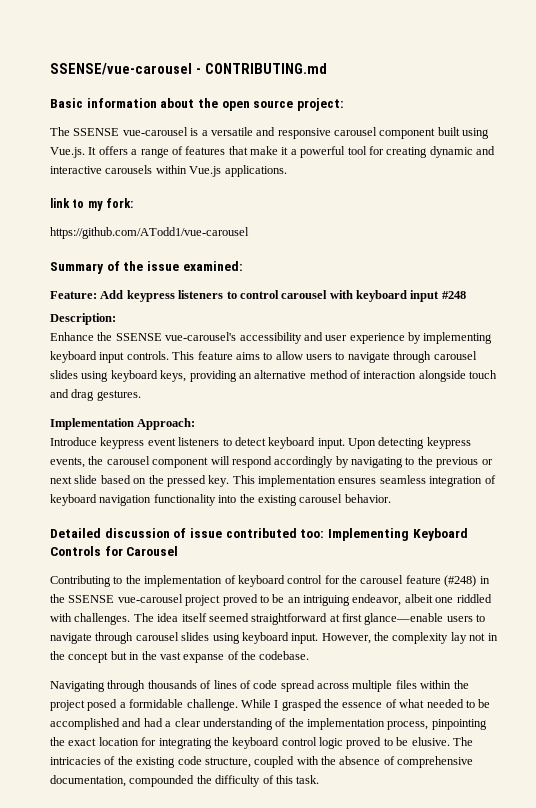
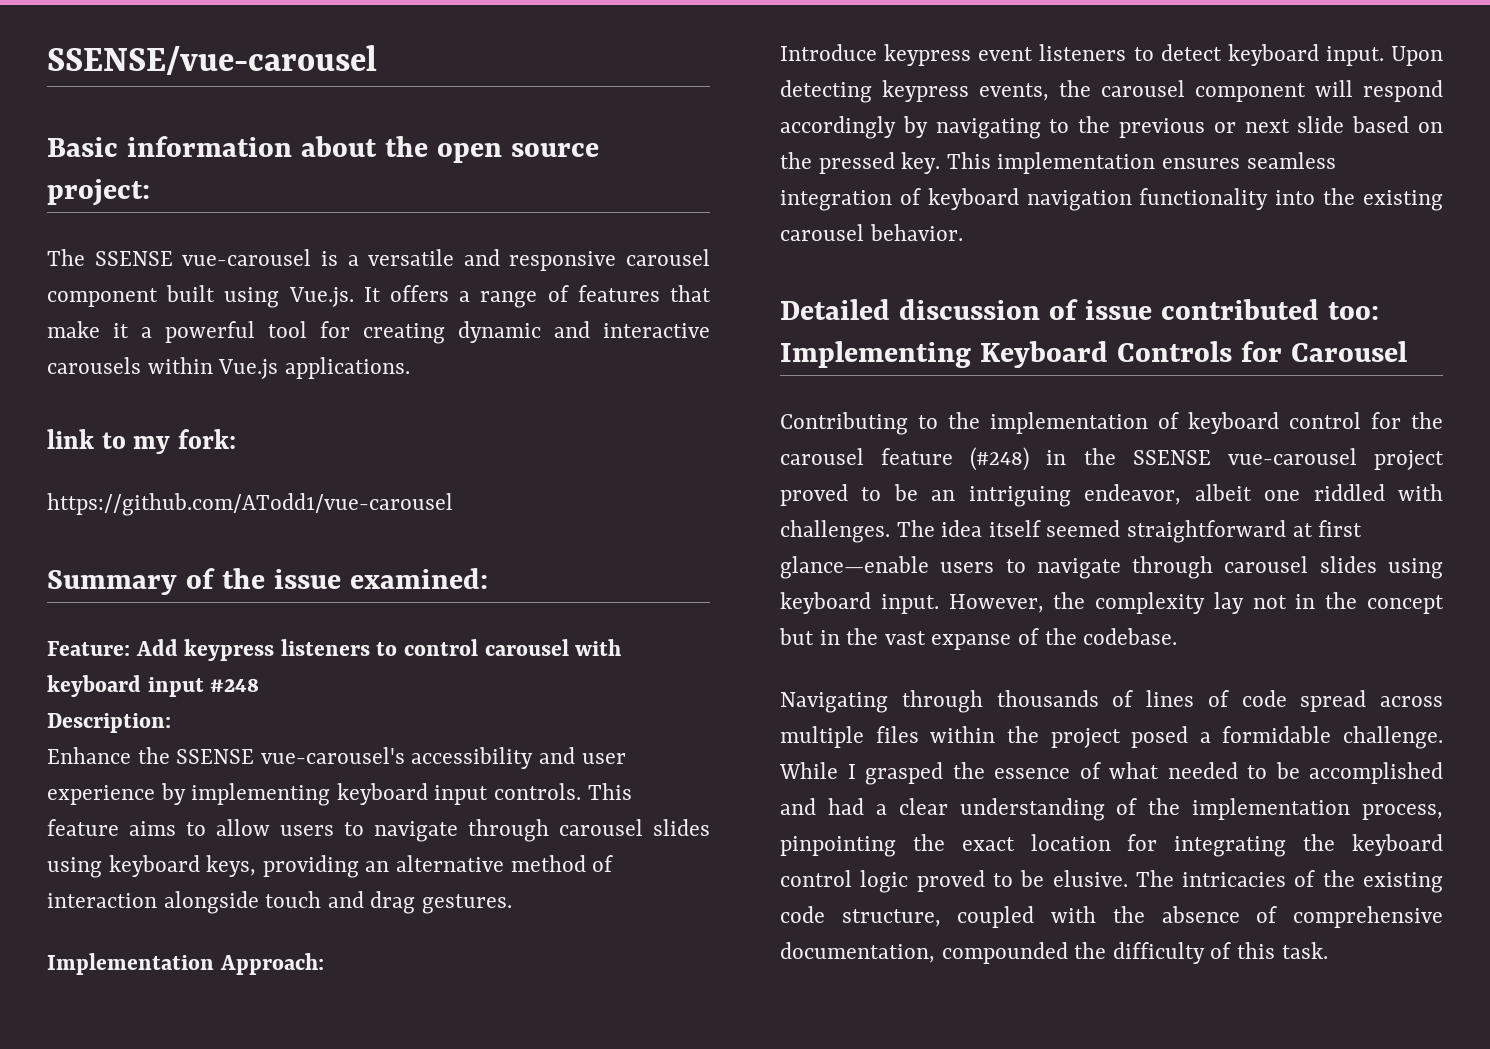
[195,63,327,74] - CONTRIBUTING.md -> (377, 60) none

